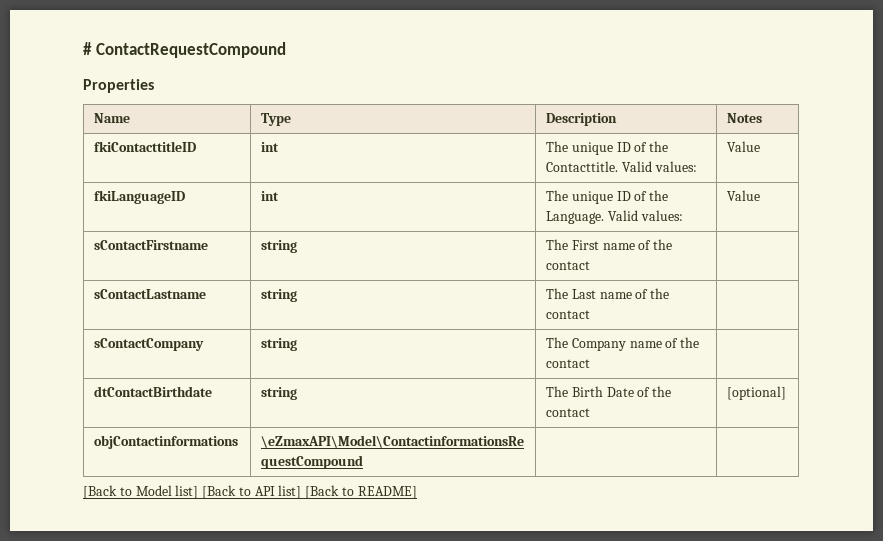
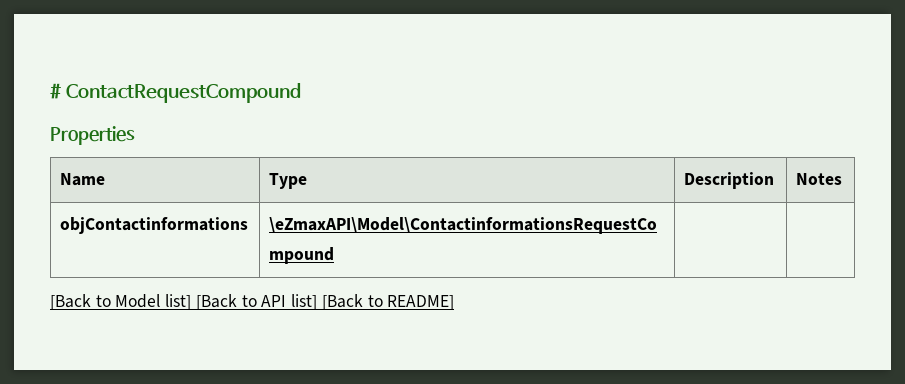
[94,141,197,152] [261,142,280,152] [546,141,669,155] [546,161,697,172] [727,141,761,152] [94,190,186,204] [261,191,280,201] [546,190,669,204] [546,210,683,224] [727,190,761,201] [94,240,209,250] [261,240,298,253] [546,239,673,250] [546,261,591,270] [94,289,207,299] [261,289,298,302] [546,288,670,299] [546,310,591,319] [94,338,205,351] [261,338,298,351] [546,337,700,351] [546,359,591,368] [94,386,213,397] [261,387,298,400] [546,386,672,397] [546,408,591,417] [727,386,787,400] // fkiContacttitleID | int | The unique ID of the Contacttitle. Valid values: | Value // fkiLanguageID | int | The unique ID of the Language. Valid values: | Value // sContactFirstname | string | The First name of the contact | // sContactLastname | string | The Last name of the contact | // sContactCompany | string | The Company name of the contact | // dtContactBirthdate | string | The Birth Date of the contact | [optional] -> (843, 179) none

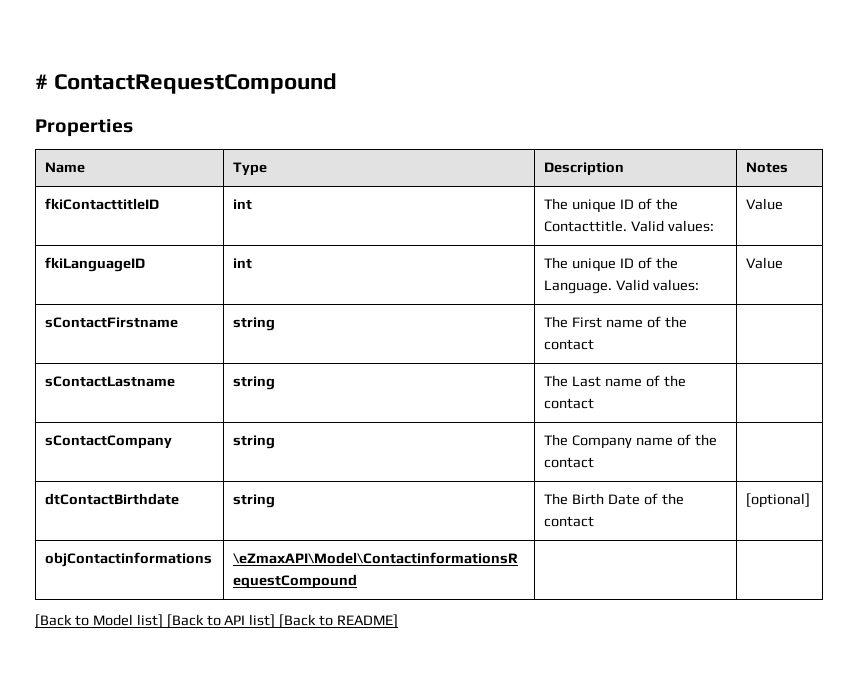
(843, 179) none -> [45,198,160,210] [233,199,253,210] [544,198,678,213] [544,220,714,232] [746,198,784,210] [45,257,146,272] [233,258,253,269] [544,257,678,272] [544,279,699,294] [746,257,784,269] [45,317,179,328] [233,317,276,331] [544,316,687,328] [544,339,595,350] [45,376,176,387] [233,376,276,390] [544,375,686,387] [544,398,595,409] [45,435,173,449] [233,435,276,449] [544,434,717,449] [544,457,595,468] [45,493,180,505] [233,494,276,508] [544,493,684,505] [544,516,595,527] [746,493,811,508] // fkiContacttitleID | int | The unique ID of the Contacttitle. Valid values: | Value // fkiLanguageID | int | The unique ID of the Language. Valid values: | Value // sContactFirstname | string | The First name of the contact | // sContactLastname | string | The Last name of the contact | // sContactCompany | string | The Company name of the contact | // dtContactBirthdate | string | The Birth Date of the contact | [optional]

